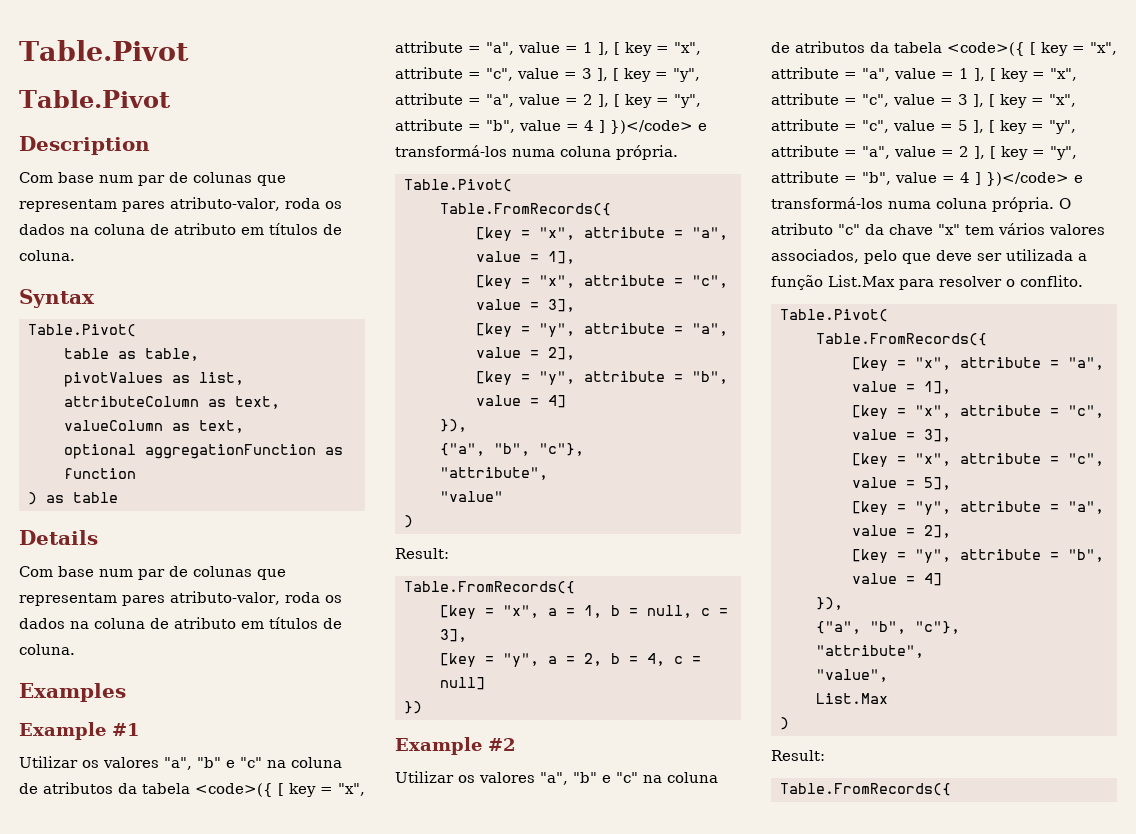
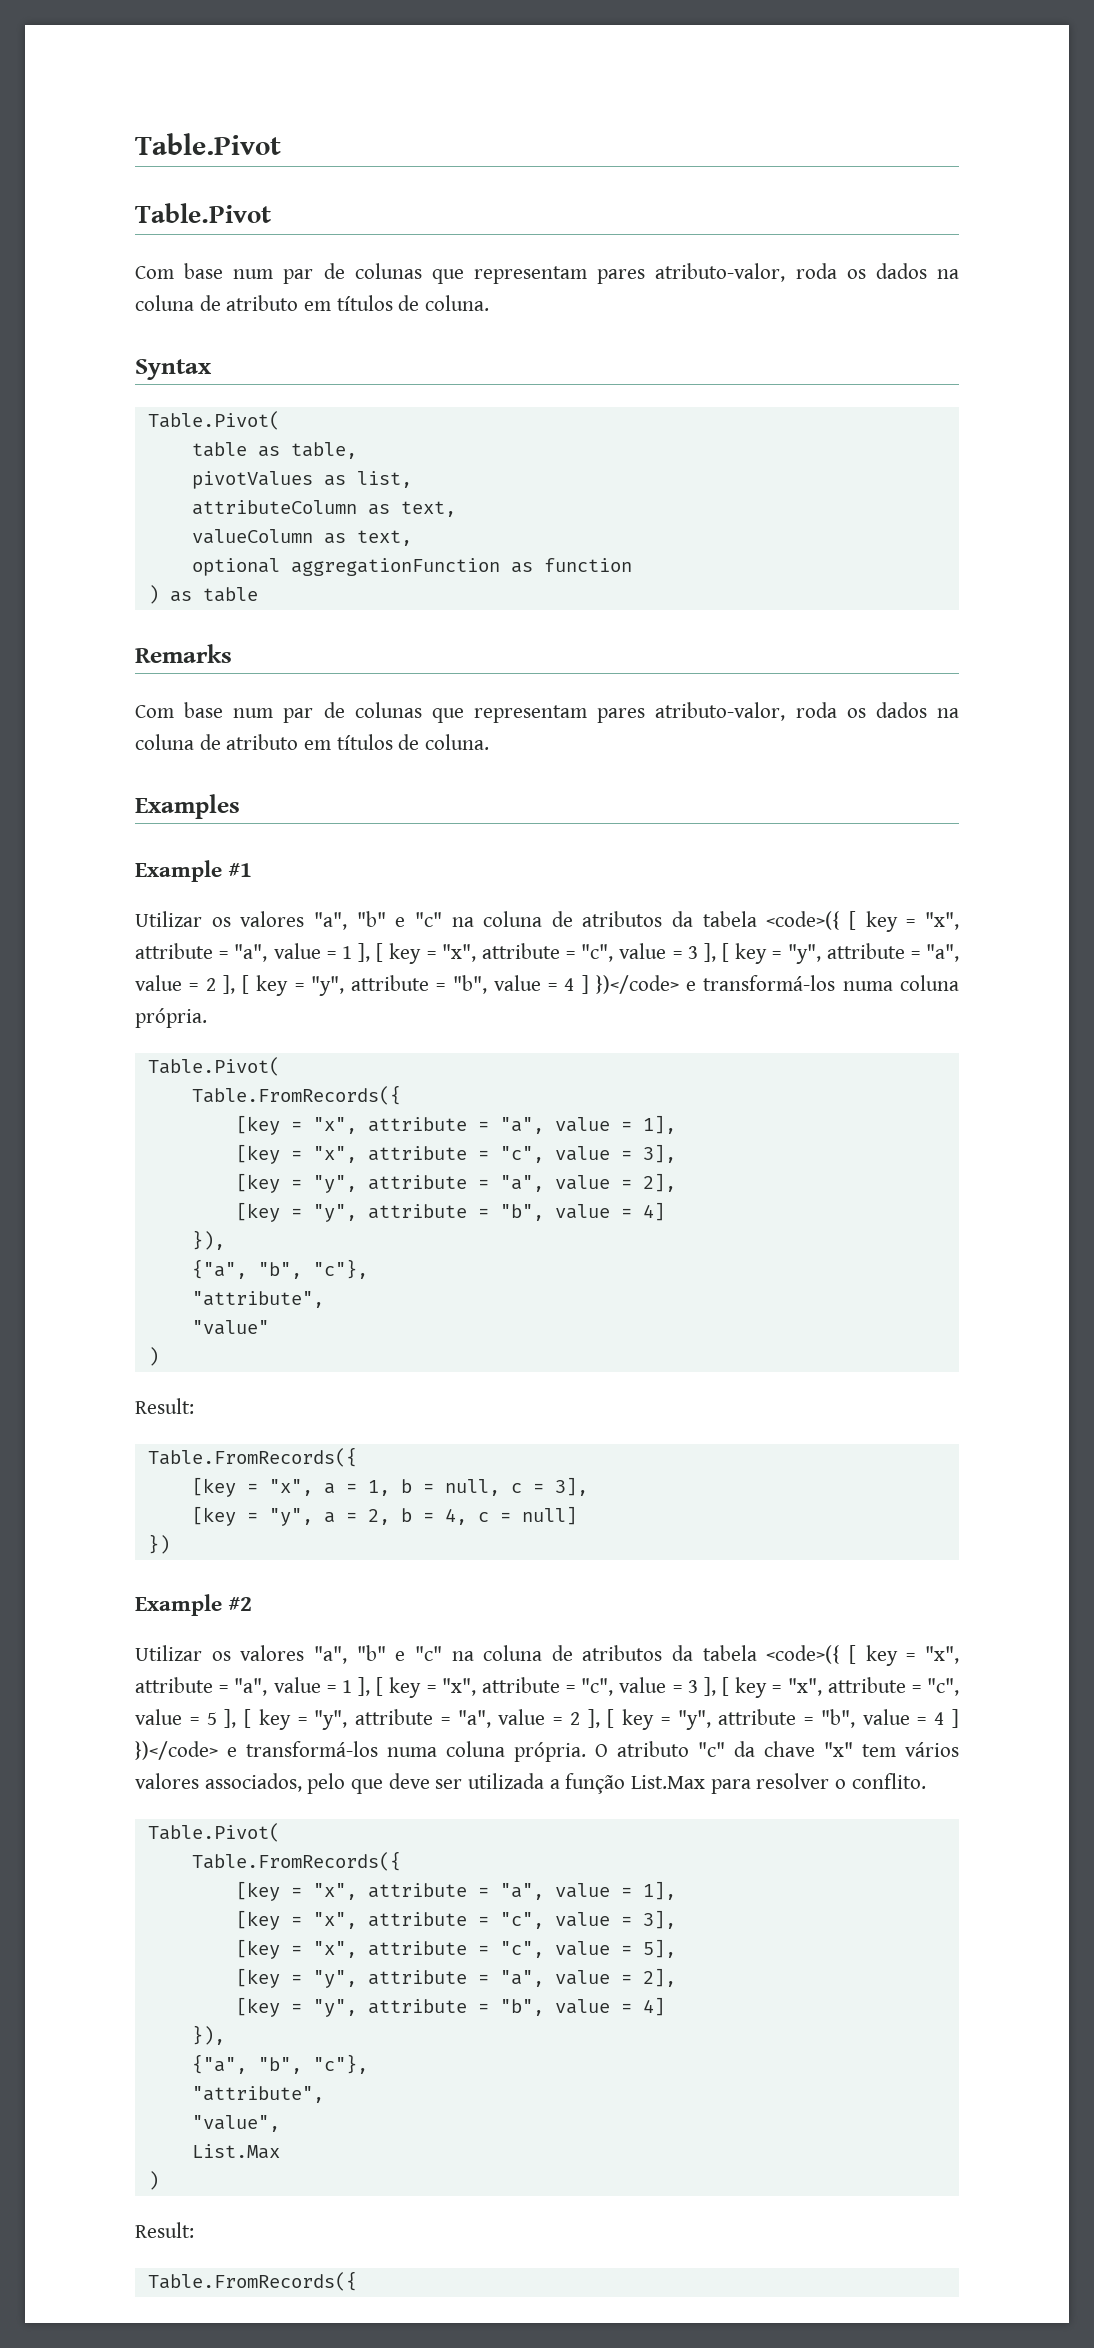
[19,136,150,155] // Description -> (271, 213) none
[19,530,98,545] Details -> [135,644,232,663] Remarks

